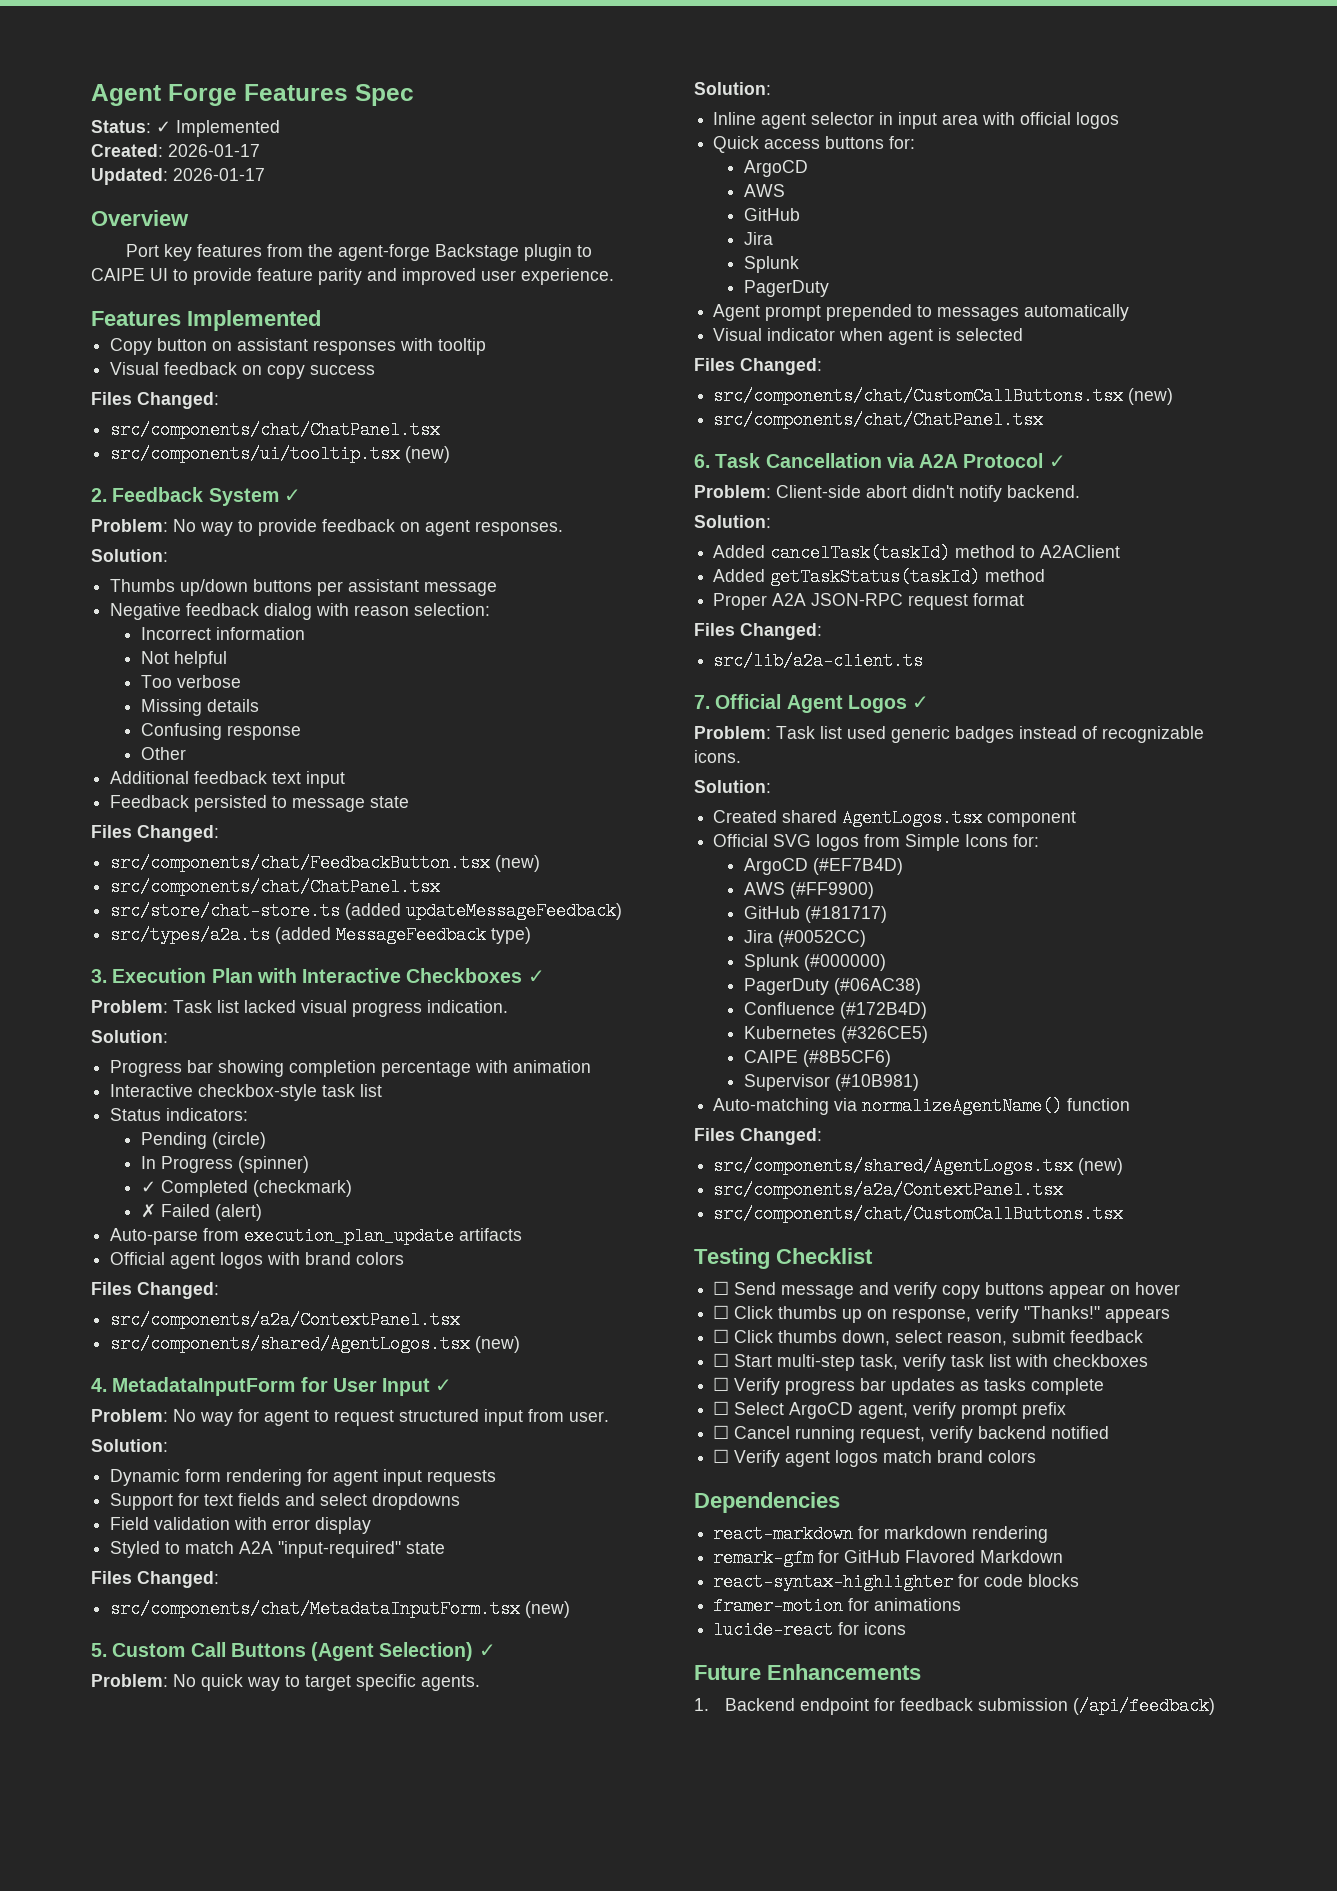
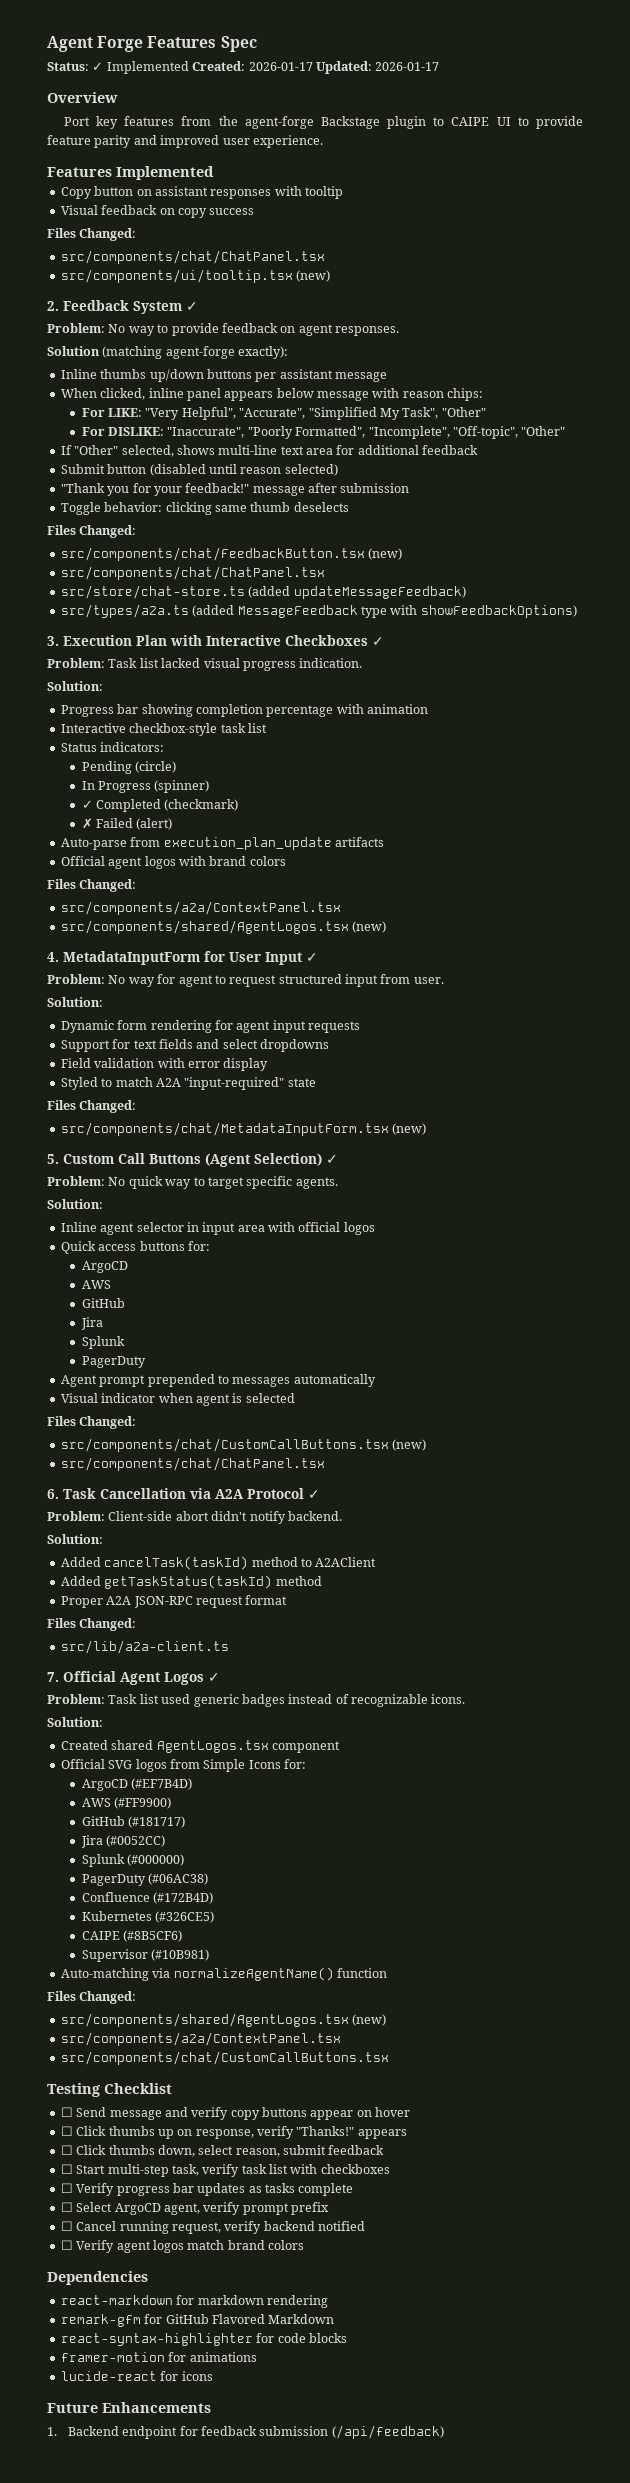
(280, 128) // -> (189, 67) none
(260, 150) // -> (313, 66) none
[91,549,168,562] [110,579,176,592] Solution: // Thumbs -> [47,346,289,359] [60,369,147,379] Solution (matching agent-forge exactly): // Inline thumbs
[110,603,491,620] [140,627,305,640] [140,651,227,668] [140,675,241,688] [140,699,259,716] [140,723,301,740] [140,747,186,760] [110,771,346,788] [110,795,410,812] Negative feedback dialog with reason selection: // Incorrect information // Not helpful // Too verbose // Missing details // Confusing response // Other // Additional feedback text input // Feedback persisted to message state -> [60,388,484,401] [81,407,486,420] [81,426,566,439] [60,445,479,457] [60,464,338,476] [60,483,410,496] [60,502,349,515] When clicked, inline panel appears below message with reason chips: // For LIKE: "Very Helpful", "Accurate", "Simplified My Task", "Other" // For DISLIKE: "Inaccurate", "Poorly Formatted", "Incomplete", "Off-topic", "Other" // If "Other" selected, shows multi-line text area for additional feedback // Submit button (disabled until reason selected) // "Thank you for your feedback!" message after submission // Toggle behavior: clicking same thumb deselects
[491,927,532,944] type) -> [360,605,577,618] type with showFeedbackOptions)

